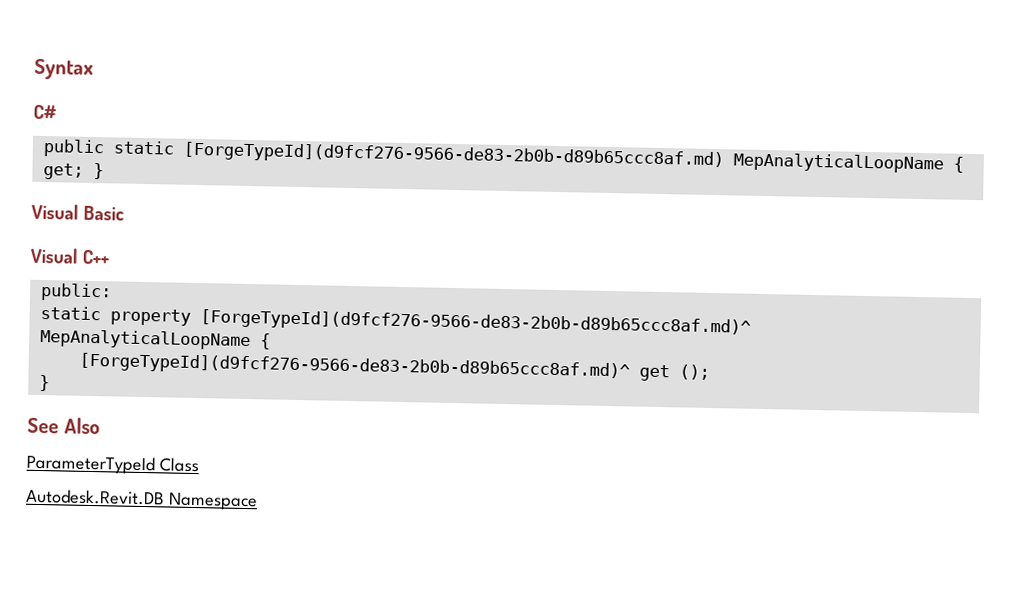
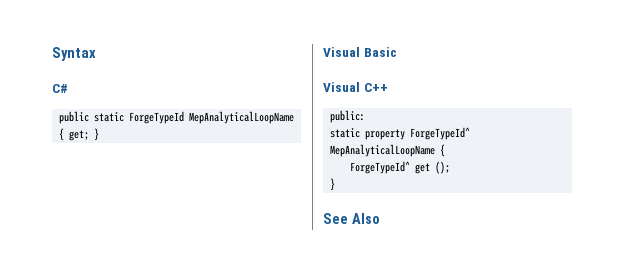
[182,141,724,170] [ForgeTypeId](d9fcf276-9566-de83-2b0b-d89b65ccc8af.md) -> [128,111,184,124] ForgeTypeId
[199,309,751,337] [ForgeTypeId](d9fcf276-9566-de83-2b0b-d89b65ccc8af.md)^ -> [409,127,470,140] ForgeTypeId^
[78,352,630,381] [ForgeTypeId](d9fcf276-9566-de83-2b0b-d89b65ccc8af.md)^ -> [349,161,410,174] ForgeTypeId^
[26,454,199,475] [26,488,258,511] // ParameterTypeId Class // Autodesk.Revit.DB Namespace -> (380, 218) none

